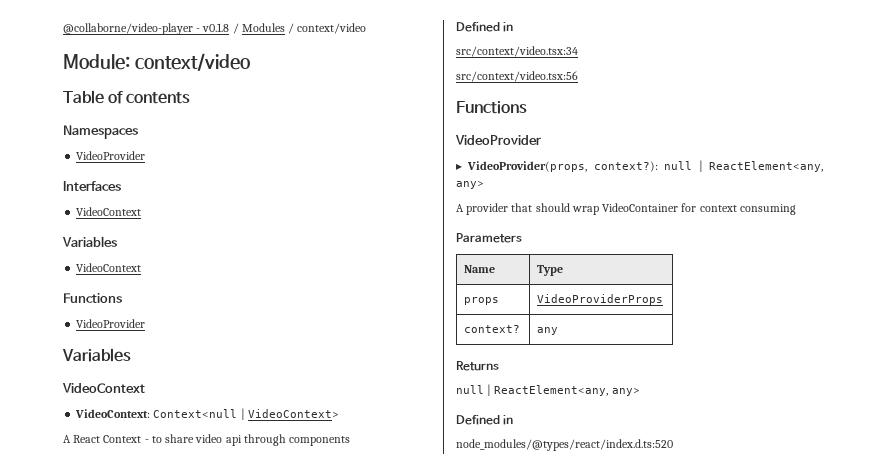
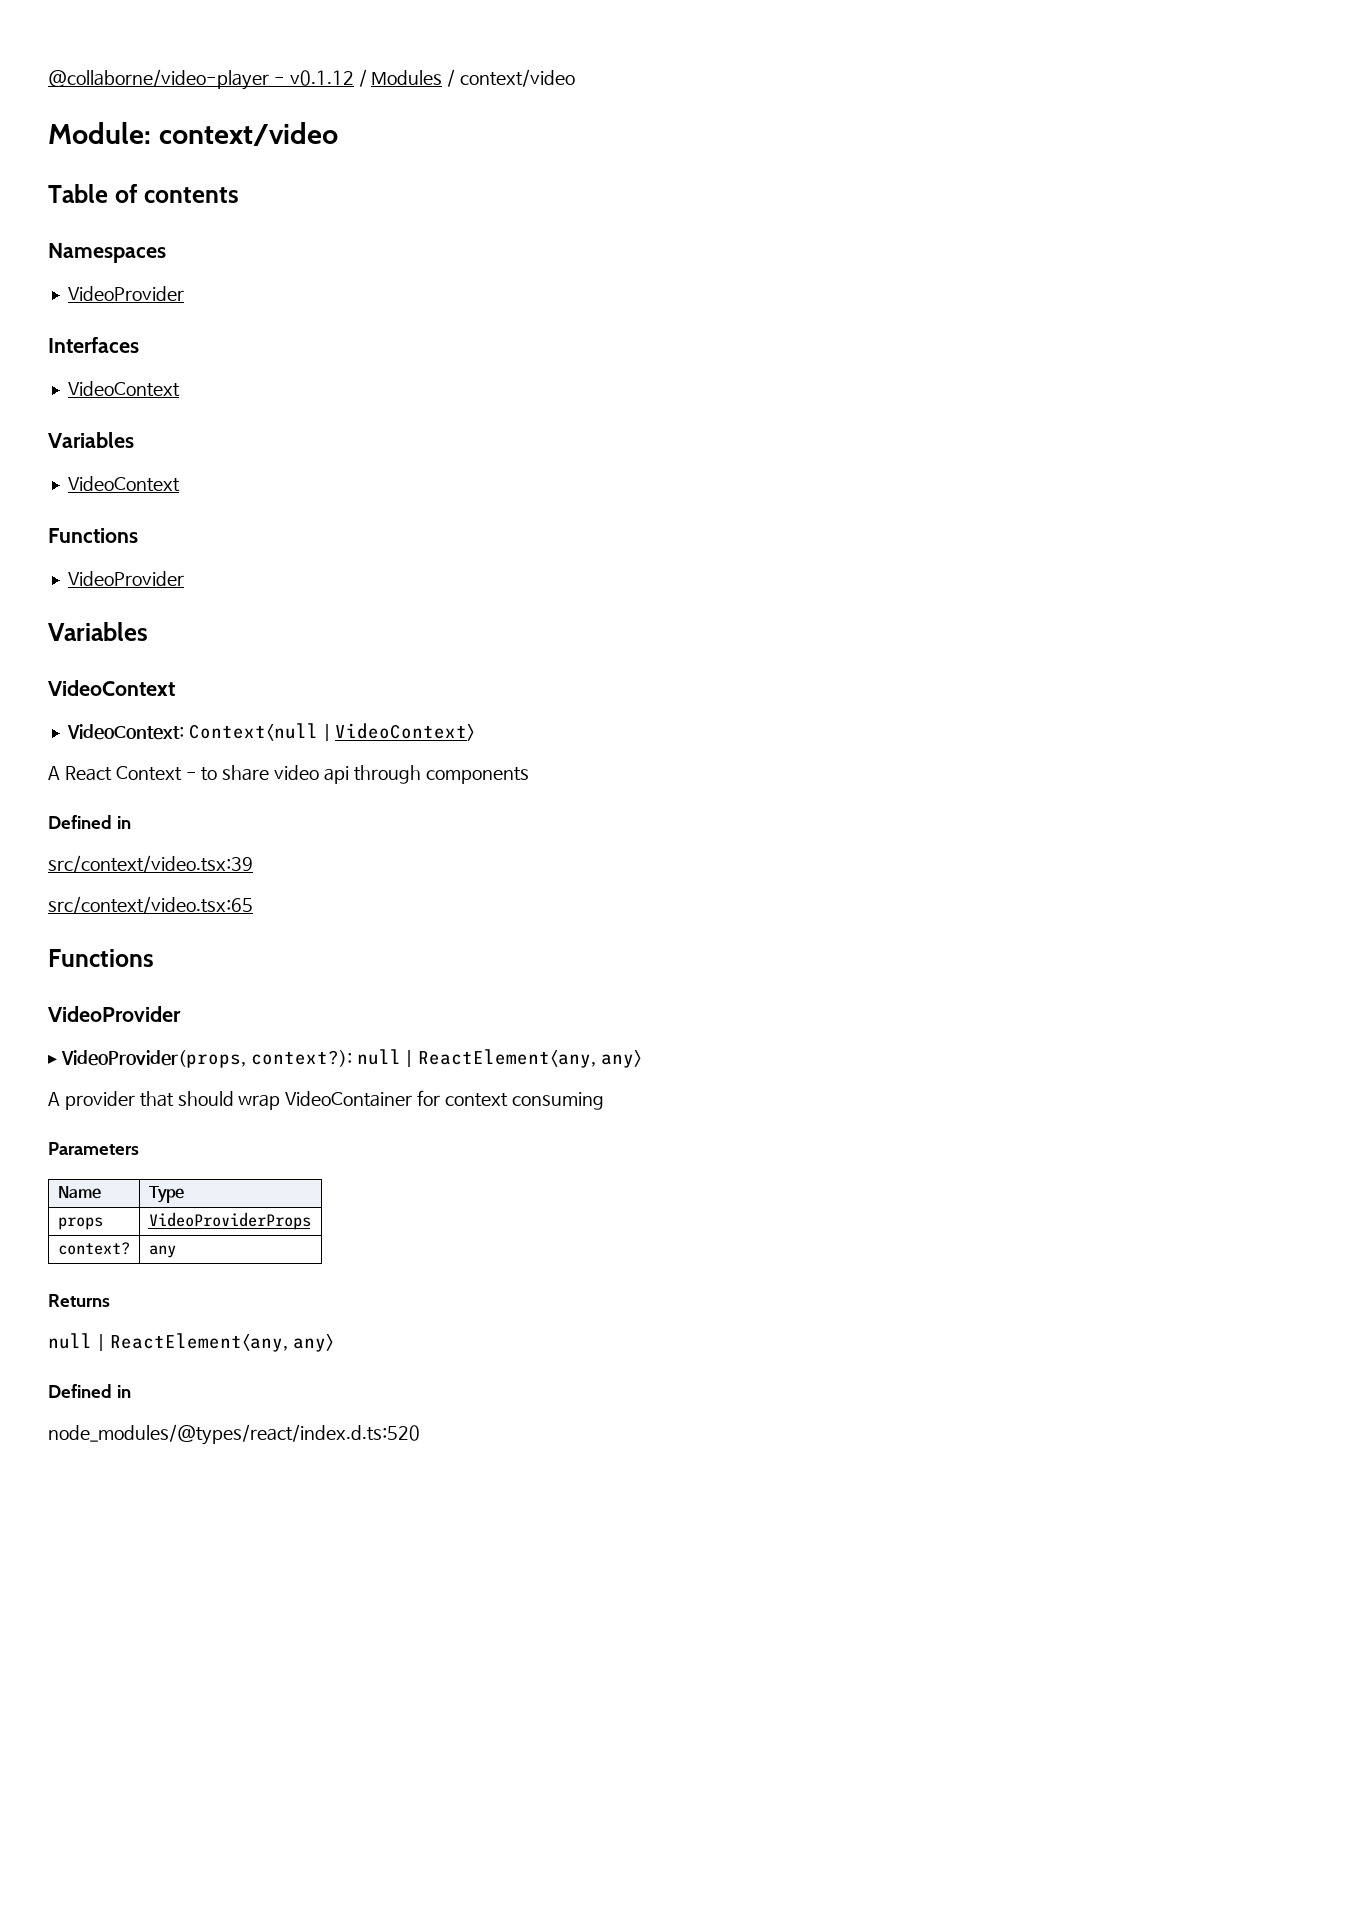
[202,23,230,32] v0.1.8 -> [289,70,354,86] v0.1.12
[456,46,578,57] [456,71,578,82] src/context/video.tsx:34 // src/context/video.tsx:56 -> [48,855,253,873] [48,896,253,914] src/context/video.tsx:39 // src/context/video.tsx:65

